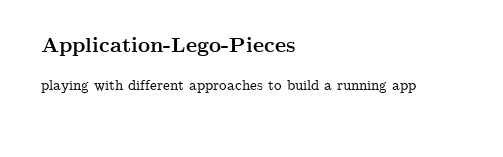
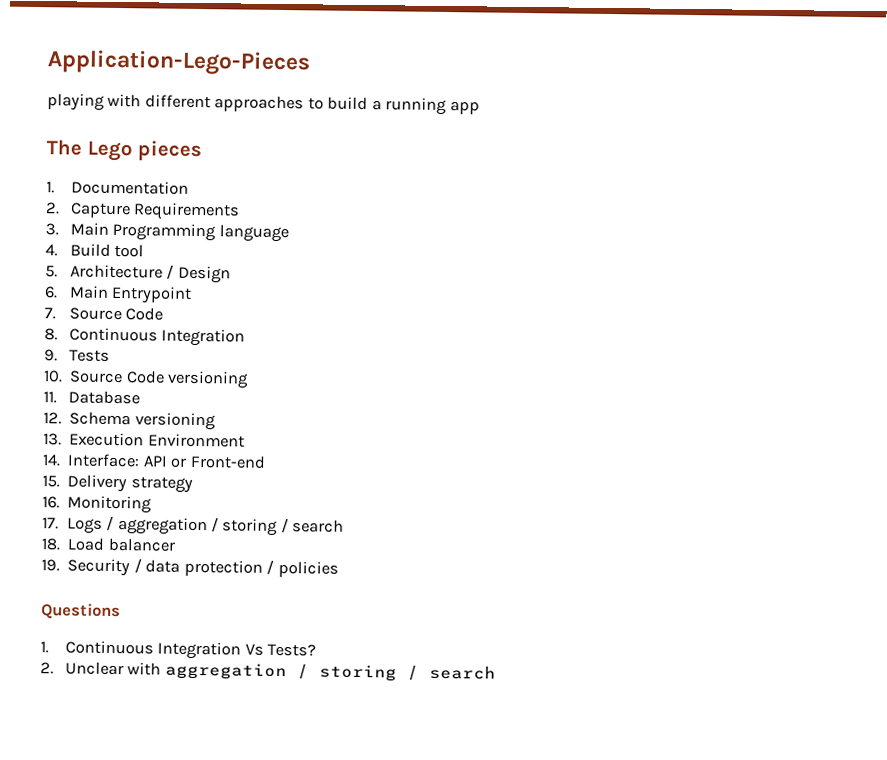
(416, 88) none -> [46,139,203,162] [46,180,189,195] [45,202,241,221] [45,222,289,243] [45,243,145,258] [45,264,231,284] [44,285,193,304] [44,307,164,321] [44,327,246,347] [44,349,110,362] [43,370,250,389] [43,390,140,405] [43,411,216,431] [43,432,245,448] [42,453,266,469] [42,474,193,493] [42,495,153,514] [42,515,345,536] [41,537,176,552] [41,558,339,578] [41,603,121,620] [40,640,316,660] [40,661,496,682] // The Lego pieces // 1. Documentation // 2. Capture Requirements // 3. Main Programming language // 4. Build tool // 5. Architecture / Design // 6. Main Entrypoint // 7. Source Code // 8. Continuous Integration // 9. Tests // 10. Source Code versioning // 11. Database // 12. Schema versioning // 13. Execution Environment // 14. Interface: API or Front-end // 15. Delivery strategy // 16. Monitoring // 17. Logs / aggregation / storing / search // 18. Load balancer // 19. Security / data protection / policies // Questions // 1. Continuous Integration Vs Tests? // 2. Unclear with aggregation / storing / search

